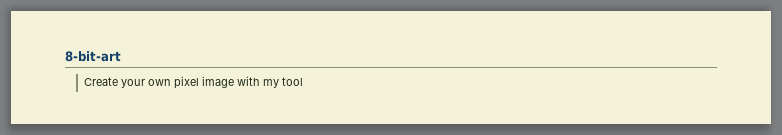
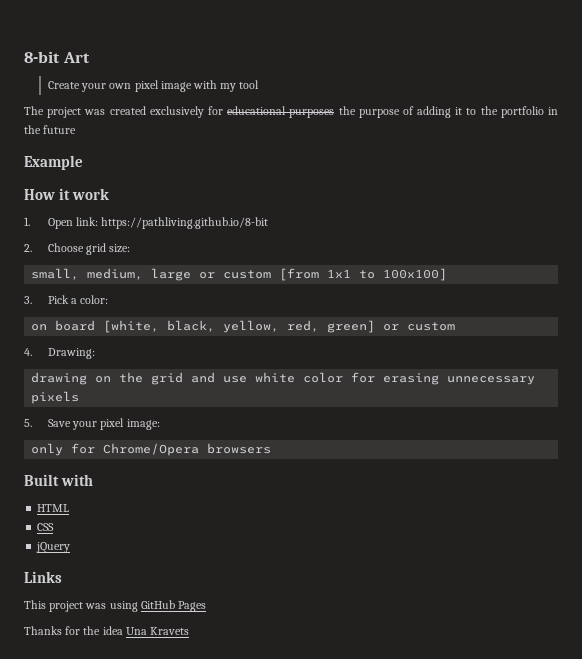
[65,51,121,62] 8-bit-art -> [24,51,90,63] 8-bit Art
(303, 81) none -> [24,106,558,118] [24,125,77,134] [24,155,83,170] [24,188,110,200] [24,217,269,229] [24,243,131,255] [31,268,448,281] [24,295,109,304] [31,320,456,333] [24,348,95,359] [31,372,536,385] [31,391,80,404] [24,418,160,430] [31,443,272,456] [24,474,94,486] [37,504,70,512] [37,523,55,531] [36,542,71,553] [24,571,62,583] [24,600,207,612] [24,626,190,635] // The project was created exclusively for educational purposes the purpose of adding it to the portfolio in the future // Example // How it work // 1. Open link: https://pathliving.github.io/8-bit // 2. Choose grid size: // small, medium, large or custom [from 1x1 to 100x100] // 3. Pick a color: // on board [white, black, yellow, red, green] or custom // 4. Drawing: // drawing on the grid and use white color for erasing unnecessary pixels // 5. Save your pixel image: // only for Chrome/Opera browsers // Built with // HTML // CSS // jQuery // Links // This project was using GitHub Pages // Thanks for the idea Una Kravets

